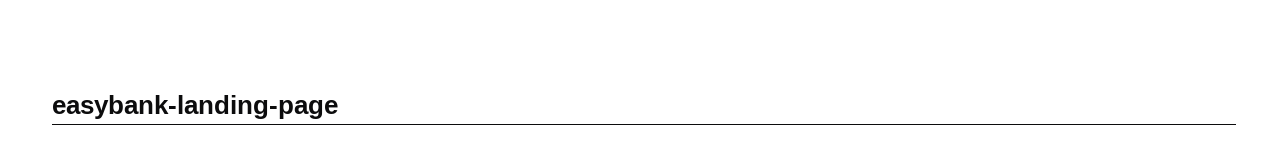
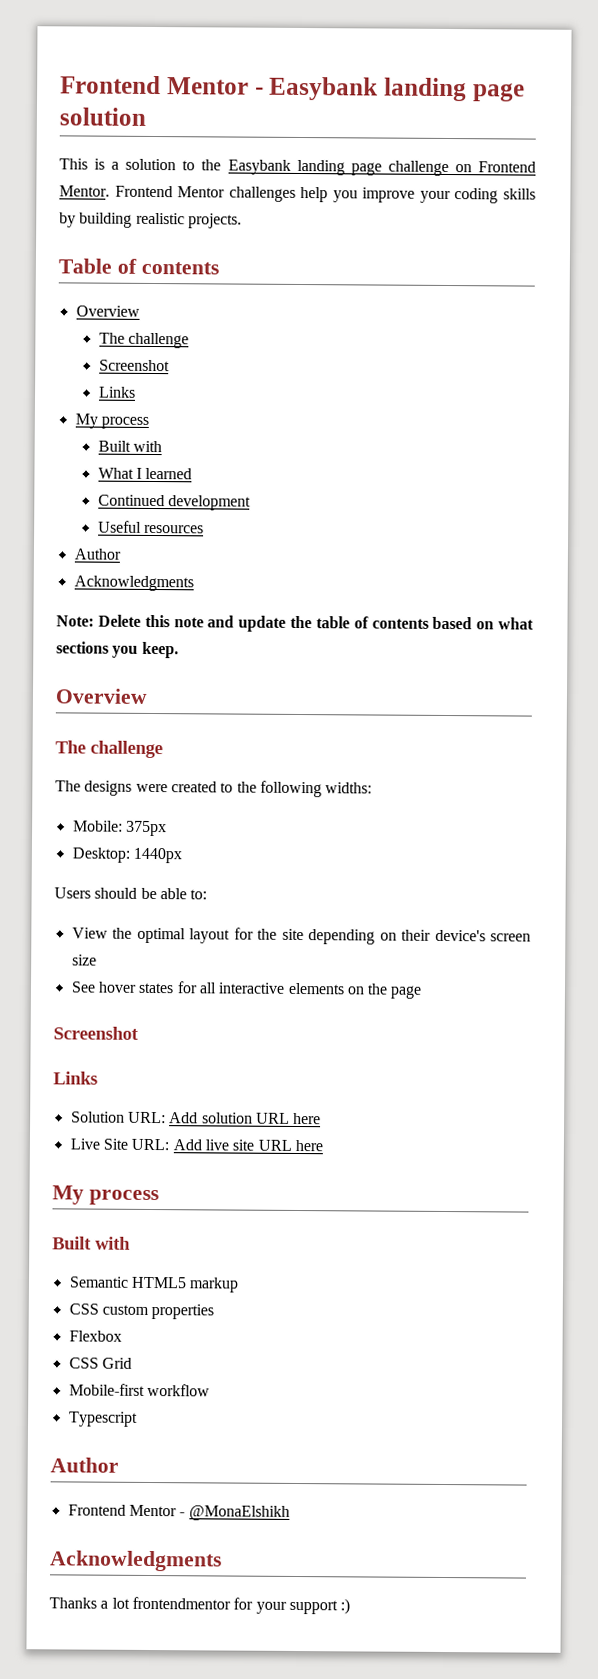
[52,95,338,119] easybank-landing-page -> [60,75,525,102] [59,107,146,126] [59,158,537,177] [59,185,536,204] [59,212,242,229] [58,258,219,275] [75,305,140,317] [98,332,189,349] [98,359,170,372] [98,386,136,398] [74,413,149,429] [97,440,162,453] [97,467,193,480] [97,494,251,511] [97,520,204,534] [73,548,121,560] [73,575,194,592] [56,614,534,632] [56,641,179,659] [55,688,148,704] [55,740,163,759] [55,780,373,798] [72,820,167,837] [71,847,182,864] [54,887,208,900] [71,927,531,945] [71,954,97,966] [70,981,423,999] [53,1026,139,1040] [53,1071,98,1085] [70,1111,322,1125] [69,1138,323,1152] [52,1185,159,1206] [52,1236,131,1250] [68,1276,240,1293] [68,1303,215,1320] [68,1330,122,1342] [68,1357,132,1369] [68,1383,210,1397] [67,1411,138,1427] [50,1457,119,1473] [67,1504,290,1521] [50,1550,222,1572] [49,1596,351,1615] Frontend Mentor - Easybank landing page solution // This is a solution to the Easybank landing page challenge on Frontend Mentor. Frontend Mentor challenges help you improve your coding skills by building realistic projects. // Table of contents // Overview // The challenge // Screenshot // Links // My process // Built with // What I learned // Continued development // Useful resources // Author // Acknowledgments // Note: Delete this note and update the table of contents based on what sections you keep. // Overview // The challenge // The designs were created to the following widths: // Mobile: 375px // Desktop: 1440px // Users should be able to: // View the optimal layout for the site depending on their device's screen size // See hover states for all interactive elements on the page // Screenshot // Links // Solution URL: Add solution URL here // Live Site URL: Add live site URL here // My process // Built with // Semantic HTML5 markup // CSS custom properties // Flexbox // CSS Grid // Mobile-first workflow // Typescript // Author // Frontend Mentor - @MonaElshikh // Acknowledgments // Thanks a lot frontendmentor for your support :)

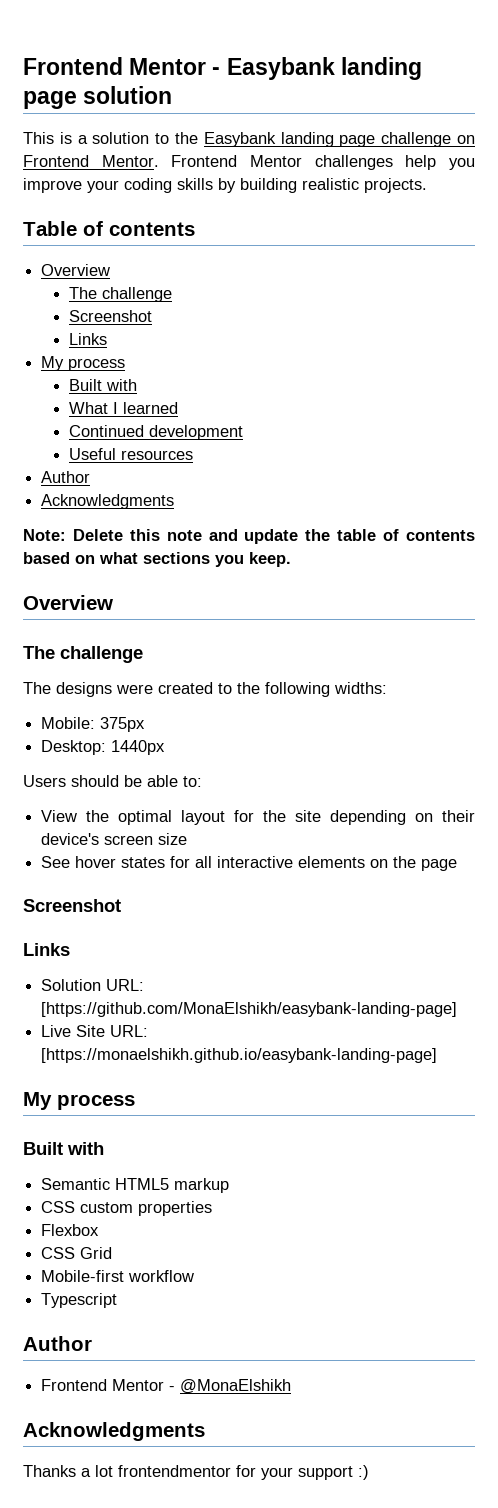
[169,1112,322,1125] Add solution URL here -> [41,1002,458,1017] [https://github.com/MonaElshikh/easybank-landing-page]
[172,1139,323,1152] Add live site URL here -> [41,1048,438,1063] [https://monaelshikh.github.io/easybank-landing-page]

